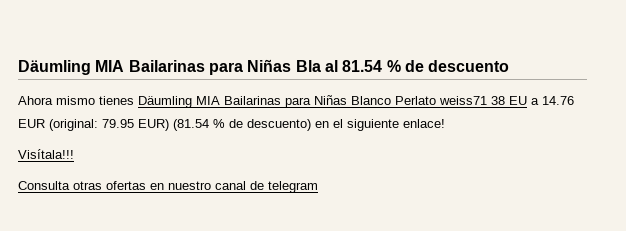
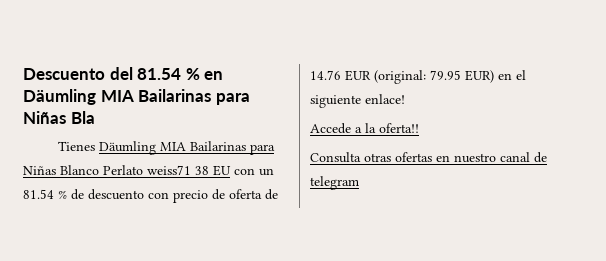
(18, 67) none -> [23,67,224,80] Descuento del 81.54 % en
[324,60,510,72] [18,96,134,105] al 81.54 % de descuento // Ahora mismo tienes -> [58,141,96,151] // Tienes
[531,98,539,105] a -> [234,168,274,176] [23,189,278,203] con un 81.54 % de descuento con precio de oferta de
[173,119,311,131] (81.54 % de descuento) -> (494, 76) none
[18,149,74,159] Visítala!!! -> [310,123,419,134] Accede a la oferta!!

